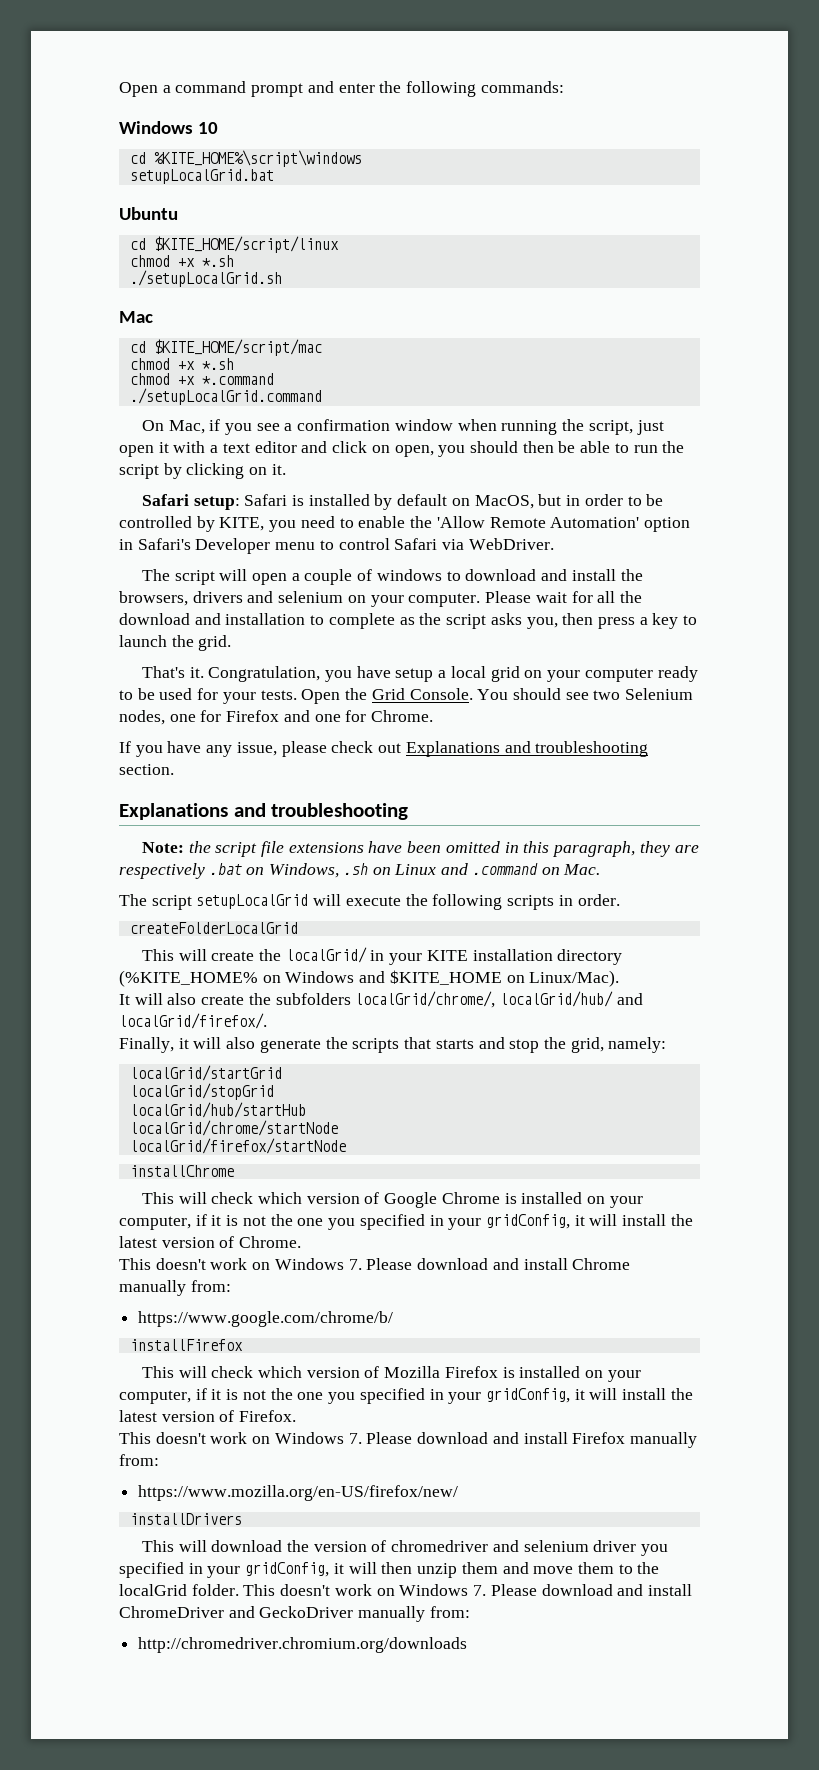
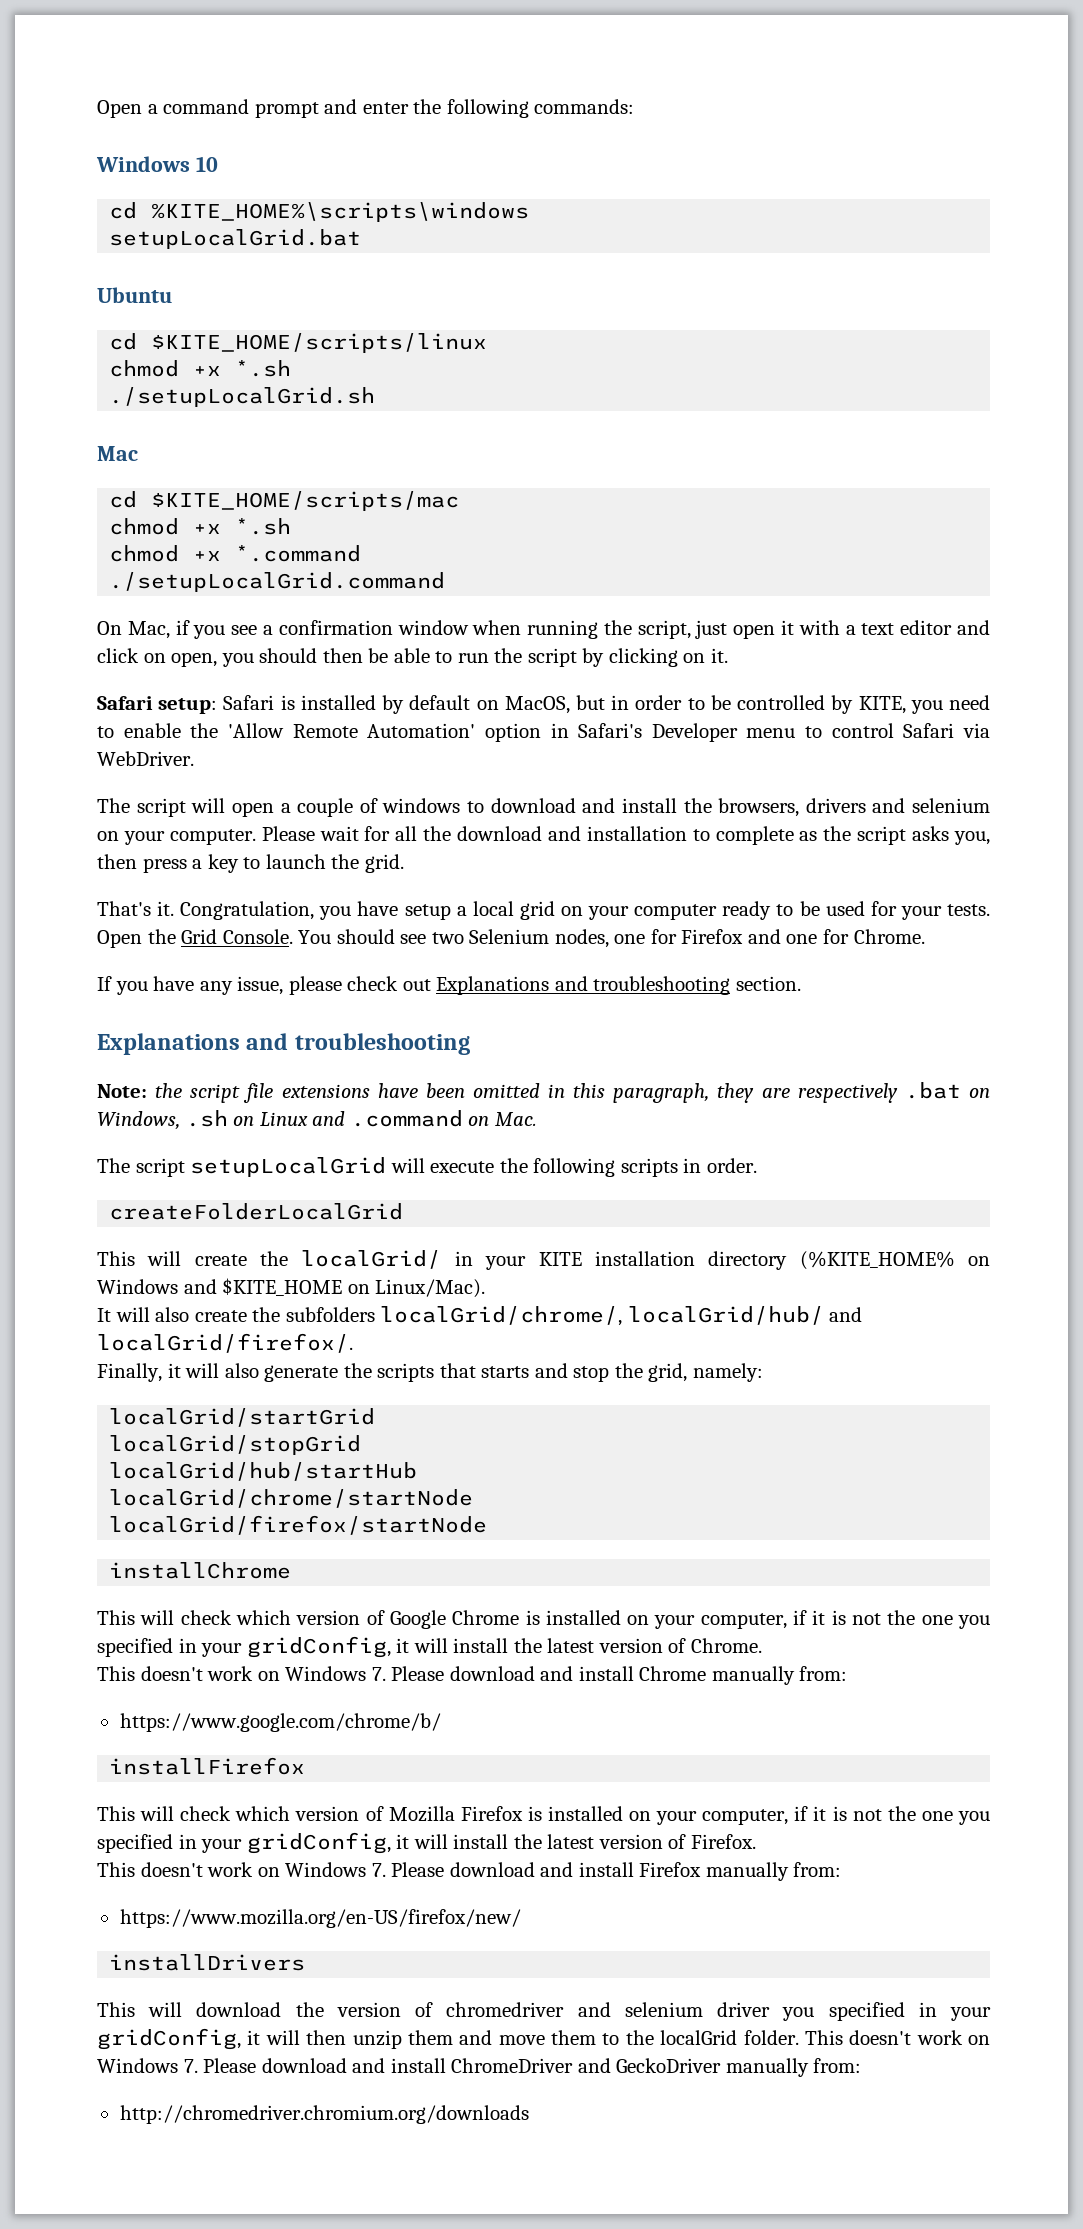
[153,150,362,167] %KITE_HOME%\script\windows -> [151,202,530,222] %KITE_HOME%\scripts\windows
[153,236,339,253] $KITE_HOME/script/linux -> [151,333,488,353] $KITE_HOME/scripts/linux
[153,339,322,356] $KITE_HOME/script/mac -> [151,491,460,511] $KITE_HOME/scripts/mac

